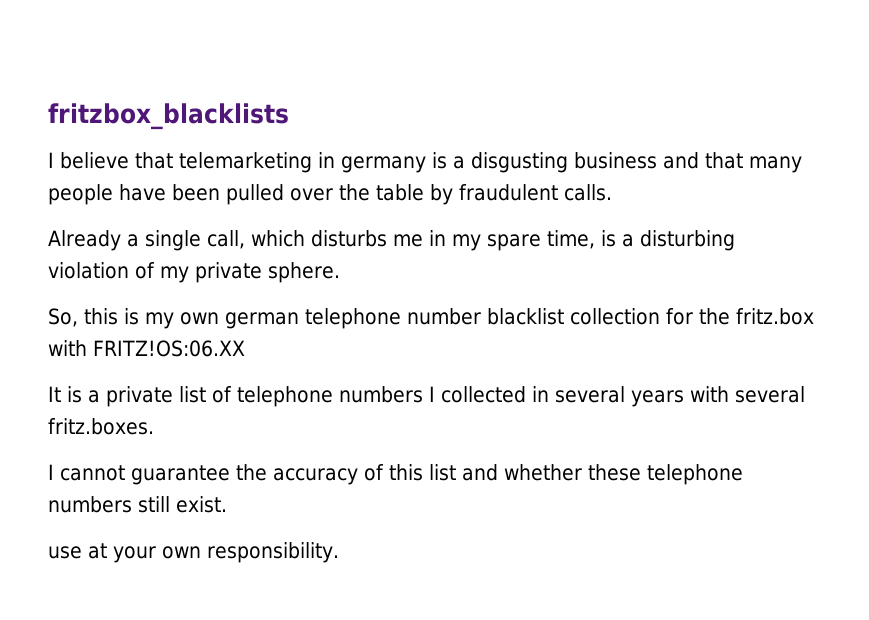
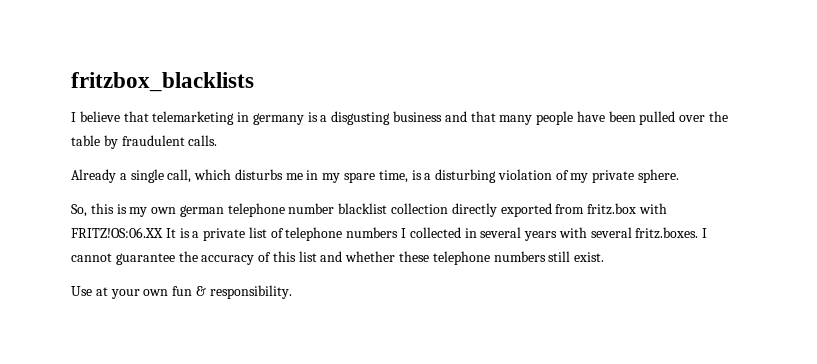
[666,308,730,325] for the -> [451,203,585,217] directly exported from
(245, 348) // -> (163, 232) none
(154, 426) // -> (699, 233) none
[48,546,82,559] use -> [71,286,92,296] Use
(201, 552) none -> [172,286,206,296] fun &

